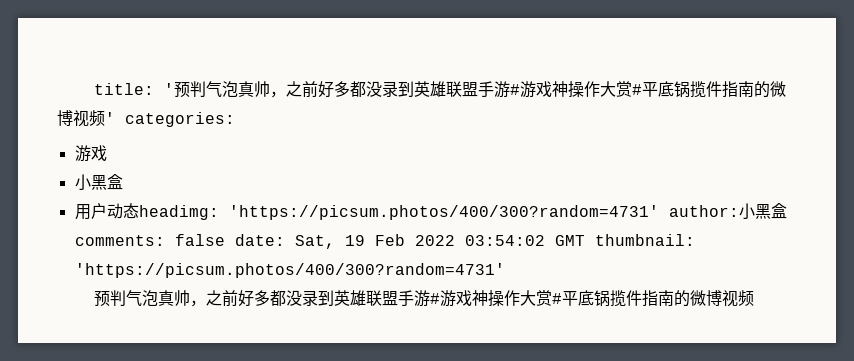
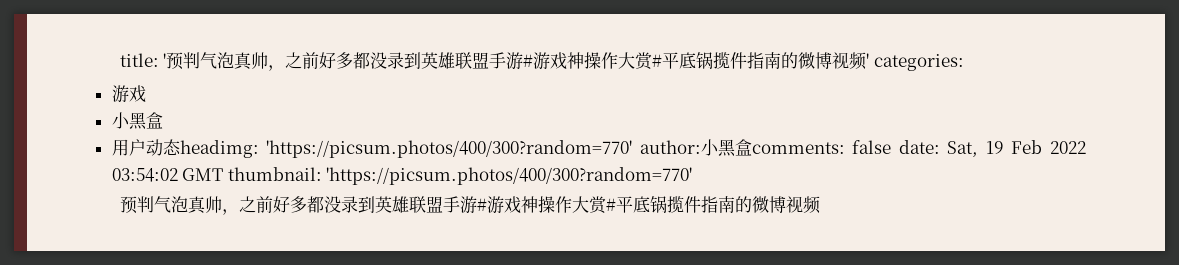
[228,205,659,220] 'https://picsum.photos/400/300?random=4731' -> [266,140,633,158] 'https://picsum.photos/400/300?random=770'
[74,263,505,278] 'https://picsum.photos/400/300?random=4731' -> [326,167,693,185] 'https://picsum.photos/400/300?random=770'

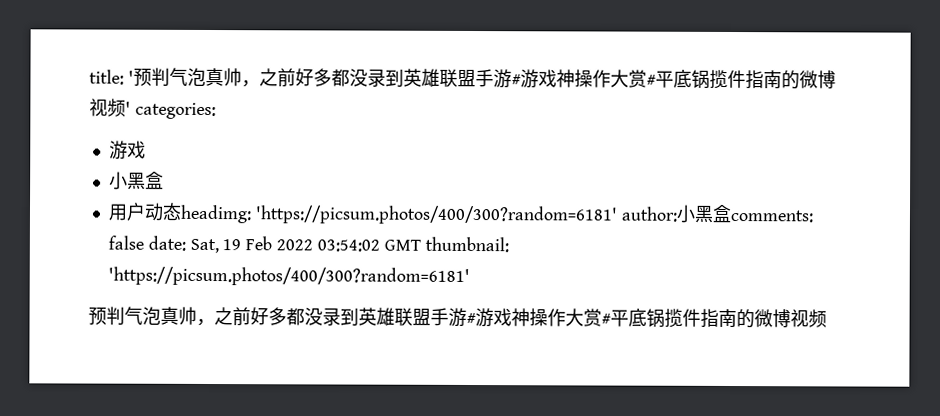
[266,140,633,158] 'https://picsum.photos/400/300?random=770' -> [254,205,618,225] 'https://picsum.photos/400/300?random=6181'
[326,167,693,185] 'https://picsum.photos/400/300?random=770' -> [107,266,470,286] 'https://picsum.photos/400/300?random=6181'

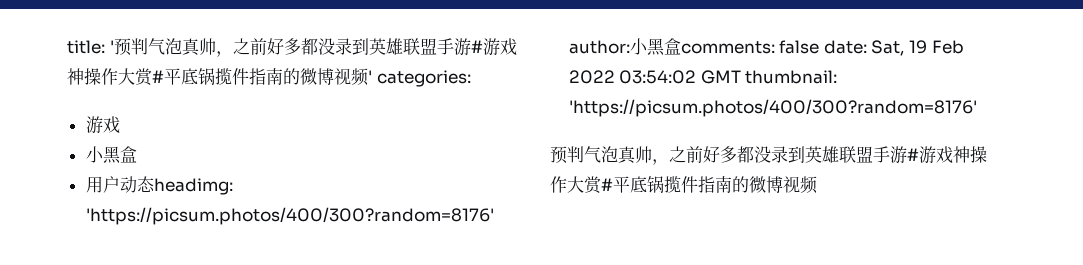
[254,205,618,225] 'https://picsum.photos/400/300?random=6181' -> [85,207,494,225] 'https://picsum.photos/400/300?random=8176'
[107,266,470,286] 'https://picsum.photos/400/300?random=6181' -> [568,99,977,117] 'https://picsum.photos/400/300?random=8176'

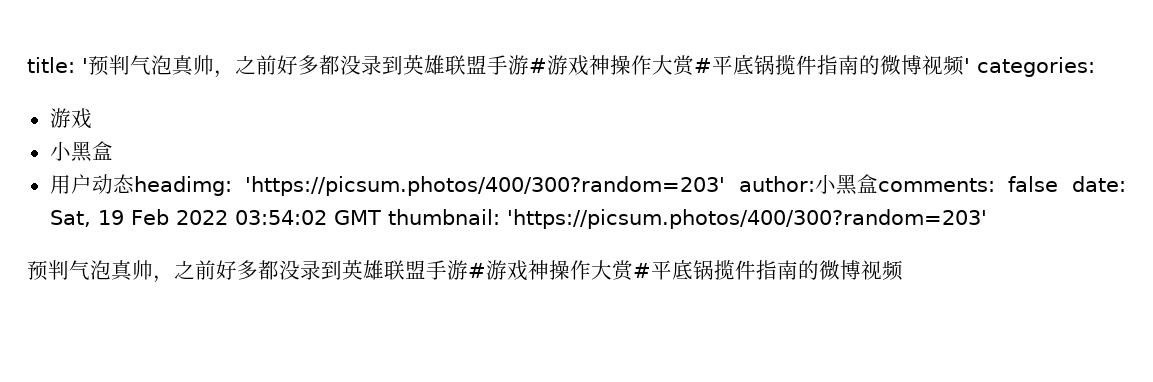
[85,207,494,225] 'https://picsum.photos/400/300?random=8176' -> [245,176,726,196] 'https://picsum.photos/400/300?random=203'
[568,99,977,117] 'https://picsum.photos/400/300?random=8176' -> [506,209,987,229] 'https://picsum.photos/400/300?random=203'

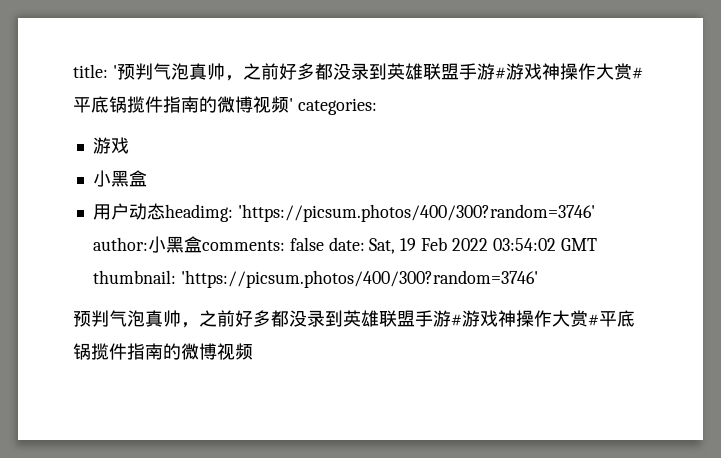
[245,176,726,196] 'https://picsum.photos/400/300?random=203' -> [237,204,595,222] 'https://picsum.photos/400/300?random=3746'
[506,209,987,229] 'https://picsum.photos/400/300?random=203' -> [180,270,538,288] 'https://picsum.photos/400/300?random=3746'

